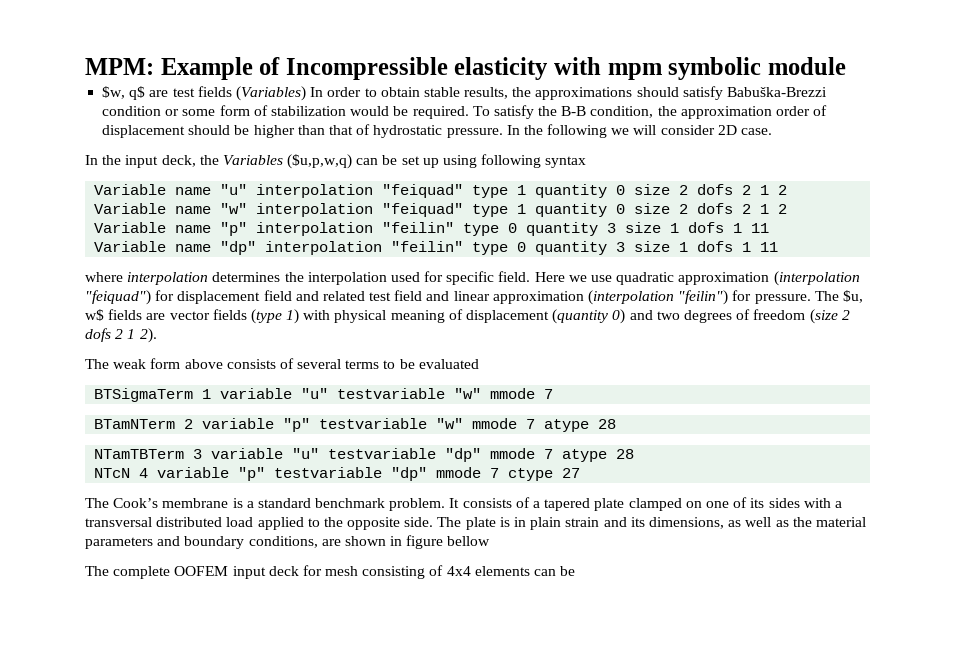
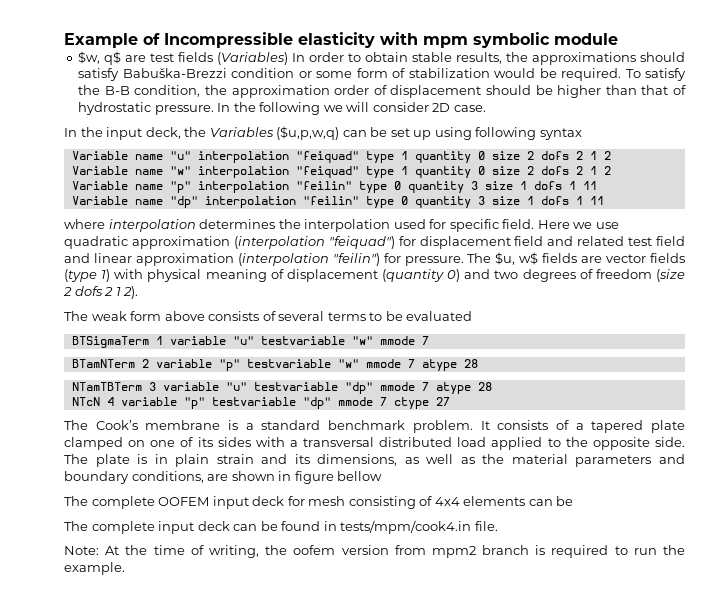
[85,58,154,75] MPM: -> (64, 40) none
(576, 571) none -> [64,520,498,534] [64,545,685,558] [64,562,125,575] // The complete input deck can be found in tests/mpm/cook4.in file. // Note: At the time of writing, the oofem version from mpm2 branch is required to run the example.

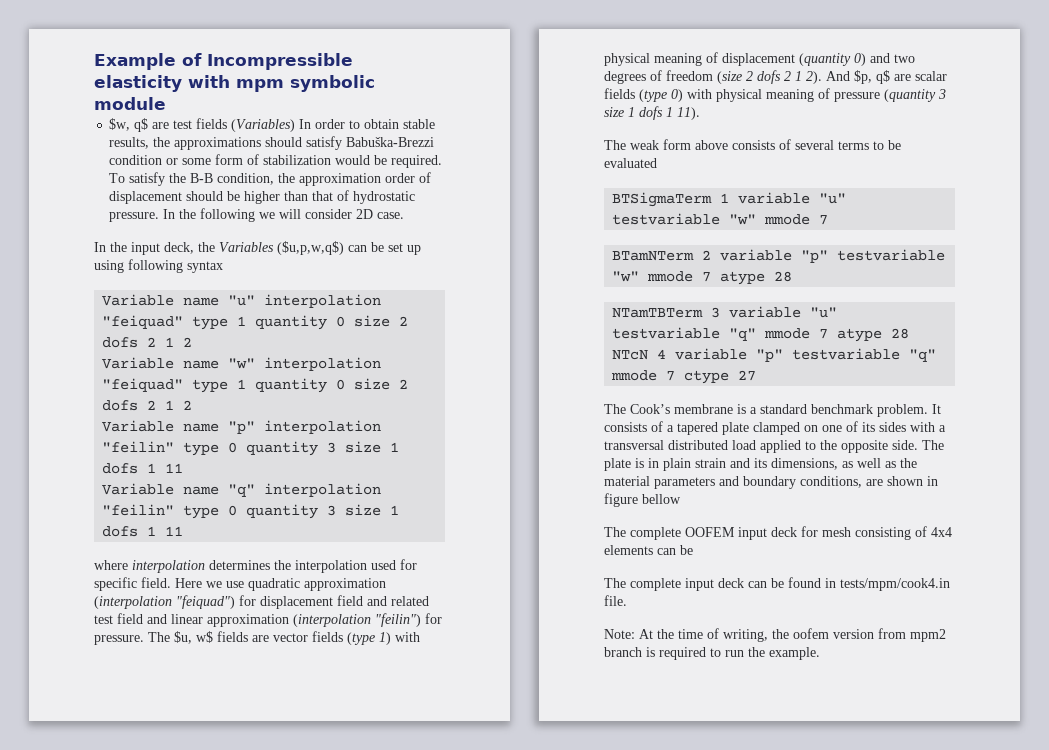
[276,126,340,140] ($u,p,w,q) -> [277,241,344,255] ($u,p,w,q$)
[169,196,198,208] "dp" -> [228,484,256,497] "q"
(139, 292) none -> [826,70,947,84] [604,88,946,102] [604,106,700,120] And $p, q$ are scalar fields (type 0) with physical meaning of pressure (quantity 3 size 1 dofs 1 11).
[344,382,373,394] "dp" -> [729,328,757,341] "q"
[302,397,331,409] "dp" -> [909,349,937,362] "q"

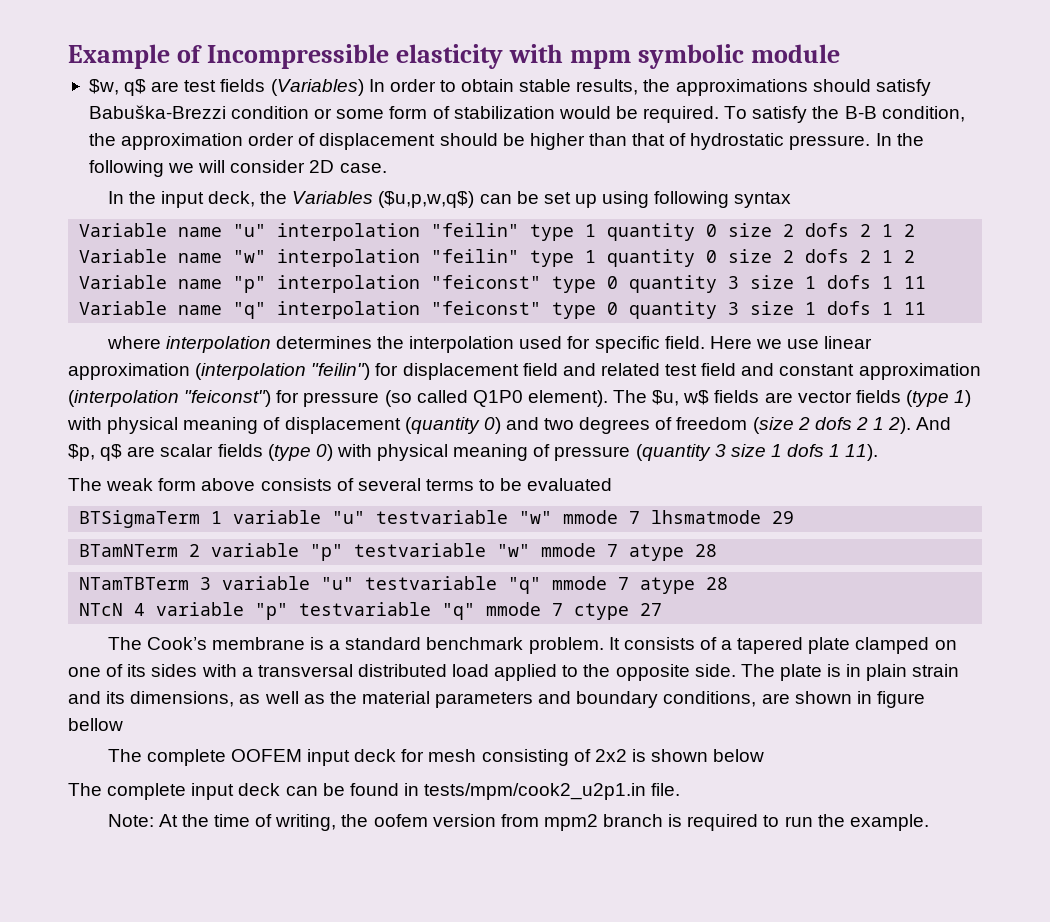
[102,315,184,329] "feiquad" -> [431,223,520,237] "feilin"
[102,378,184,392] "feiquad" -> [431,249,520,263] "feilin"
[102,441,175,453] "feilin" -> [431,275,542,289] "feiconst"
[102,504,175,516] "feilin" -> [431,301,542,315] "feiconst"
[248,578,386,591] [94,595,235,609] quadratic approximation (interpolation "feiquad") -> [824,336,873,349] [68,363,371,380] linear approximation (interpolation "feilin")
[171,613,442,627] [94,635,144,645] linear approximation (interpolation "feilin") for pressure. -> [779,363,981,380] [68,390,608,407] constant approximation (interpolation "feiconst") for pressure (so called Q1P0 element).
(829, 220) none -> [651,510,795,524] lhsmatmode 29
[931,527,952,537] [604,545,693,555] 4x4 elements can be -> [594,749,765,762] 2x2 is shown below
[840,578,950,591] tests/mpm/cook4.in -> [424,783,647,800] tests/mpm/cook2_u2p1.in

